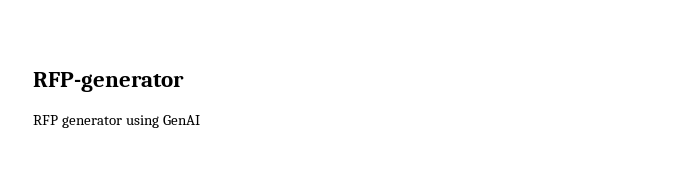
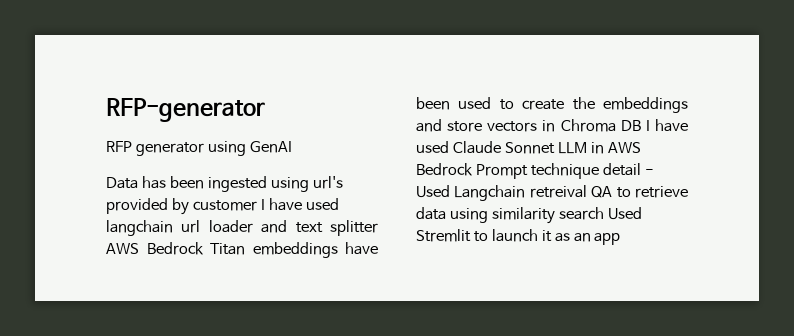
(200, 120) none -> [106,176,343,192] [106,198,339,215] [106,220,378,236] [106,242,378,258] [416,97,688,113] [416,119,688,132] [416,141,641,154] [416,163,654,179] [416,185,688,201] [416,207,642,224] [416,229,621,245] // Data has been ingested using url's provided by customer I have used langchain url loader and text splitter AWS Bedrock Titan embeddings have been used to create the embeddings and store vectors in Chroma DB I have used Claude Sonnet LLM in AWS Bedrock Prompt technique detail - Used Langchain retreival QA to retrieve data using similarity search Used Stremlit to launch it as an app

